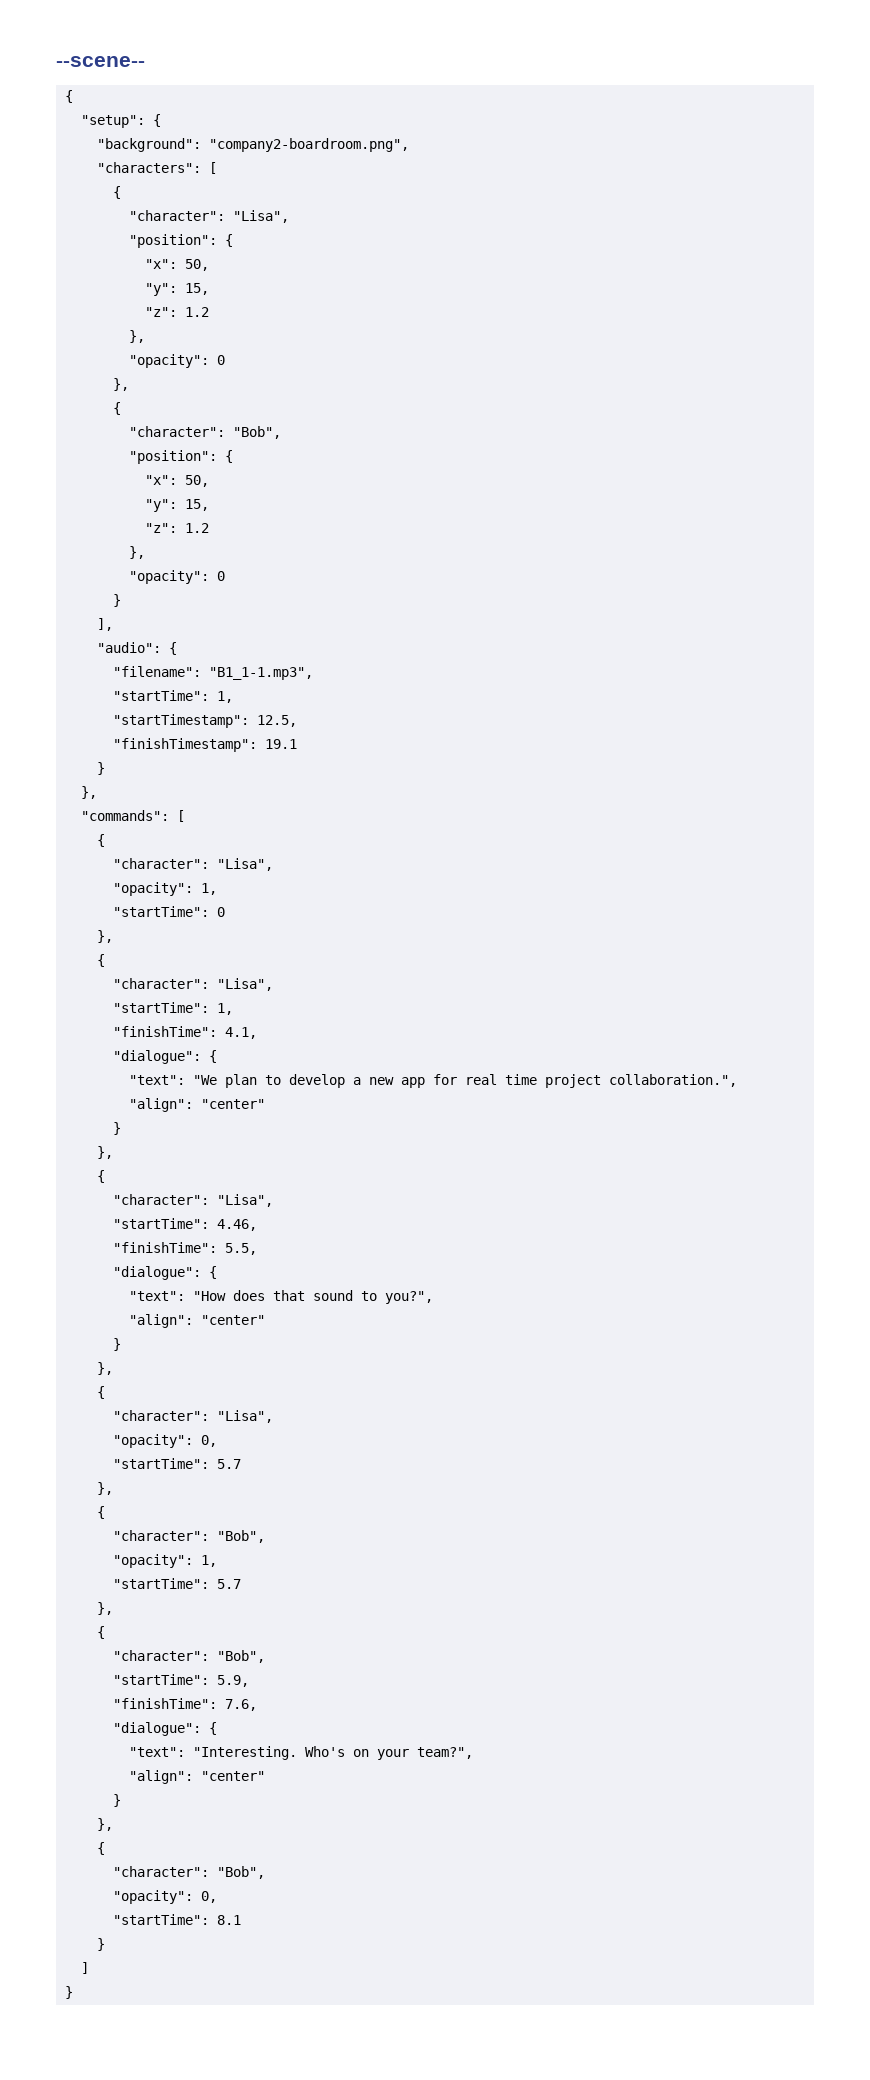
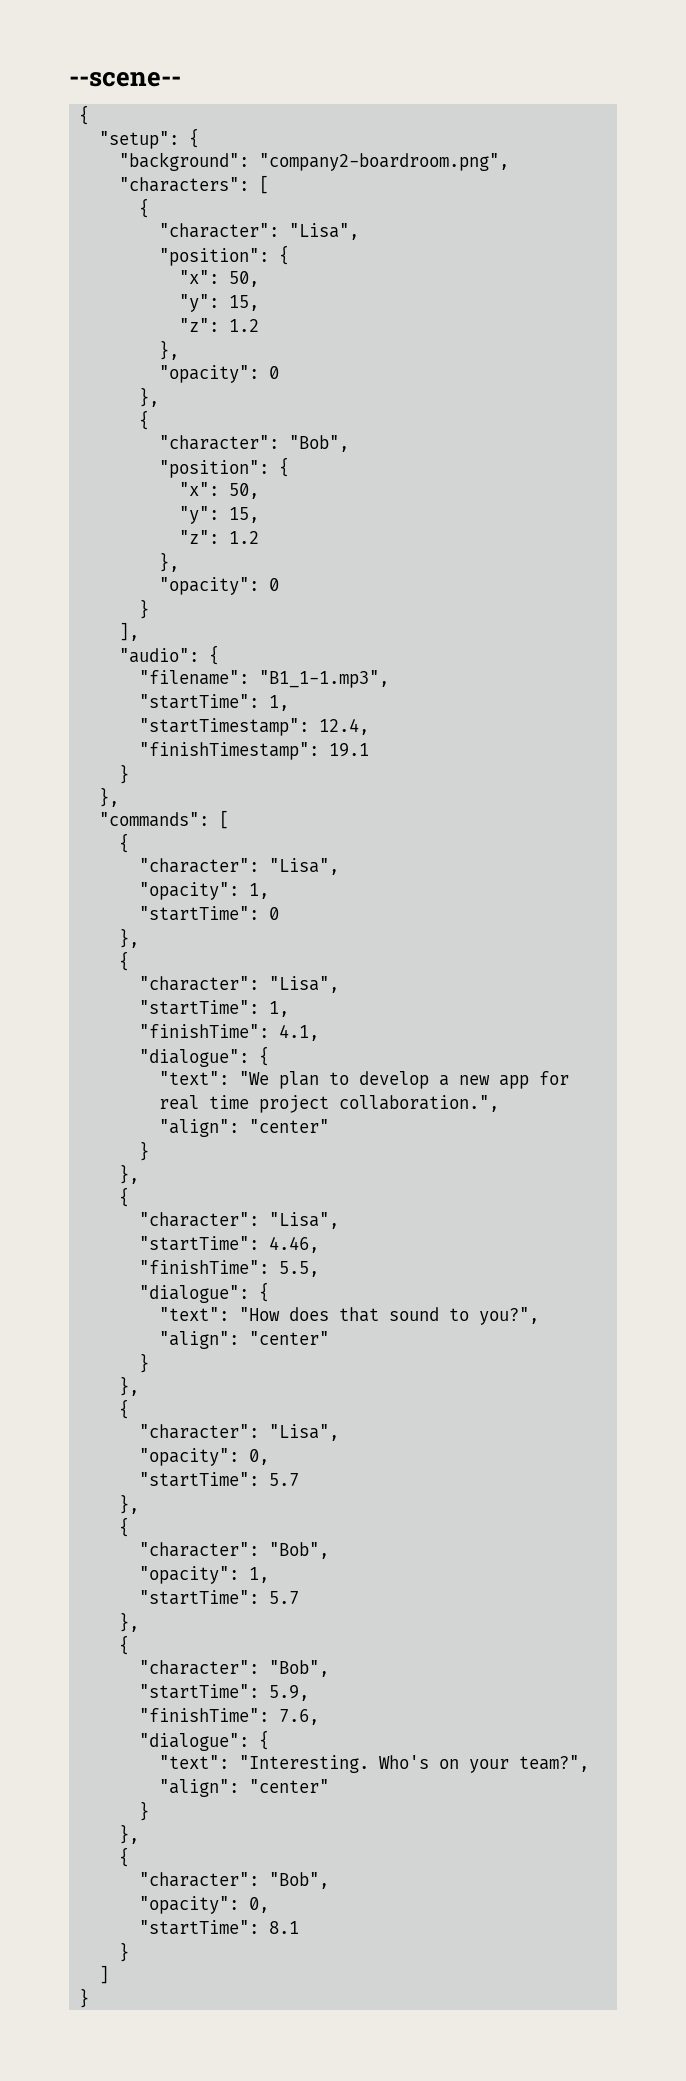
[257,715,297,727] 12.5, -> [318,718,369,735] 12.4,

